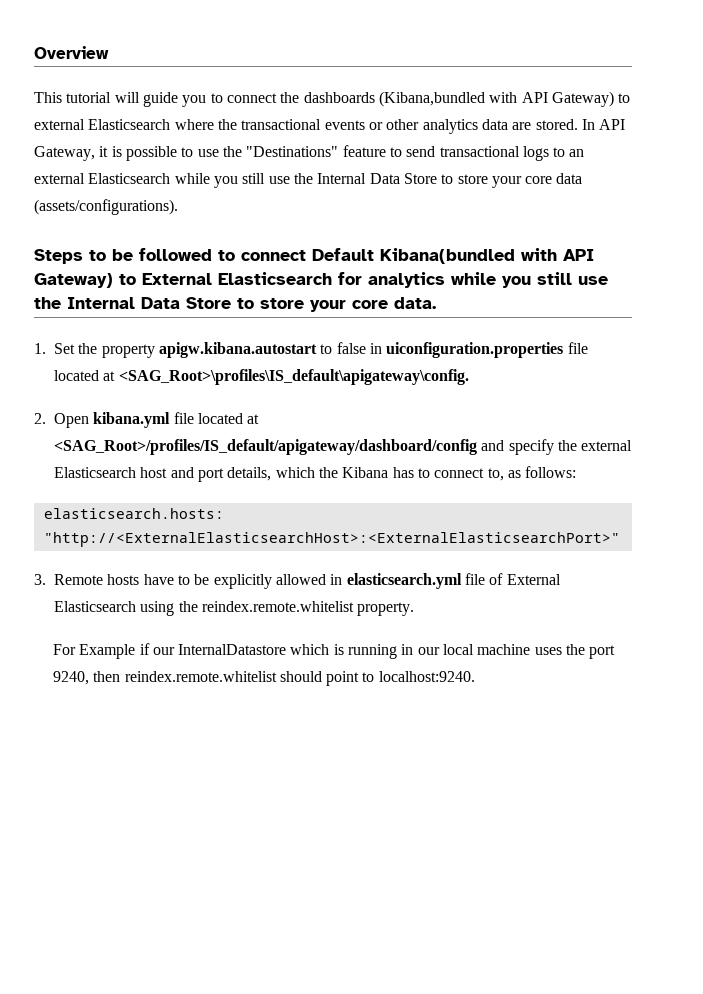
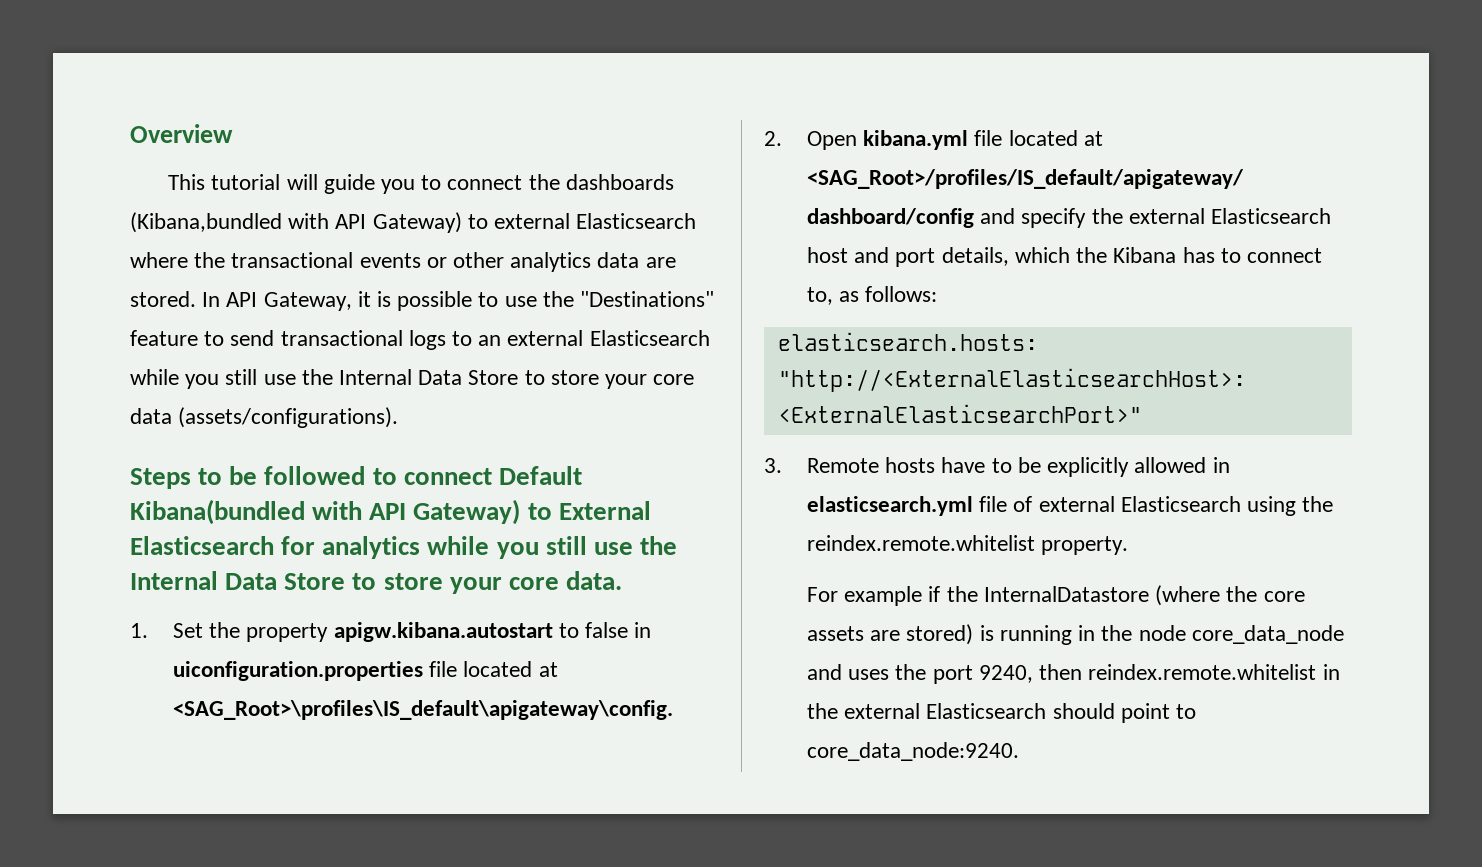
[506,574,561,585] External -> [1038,496,1115,512] external
[79,643,531,659] Example if our InternalDatastore which is running in our local machine -> [844,585,1305,606] [807,624,1344,645] [807,664,843,680] example if the InternalDatastore (where the core assets are stored) is running in the node core_data_node and
(277, 676) none -> [1322,664,1340,680] [807,703,1047,719] in the external Elasticsearch
[378,671,475,682] localhost:9240. -> [807,742,1020,761] core_data_node:9240.

